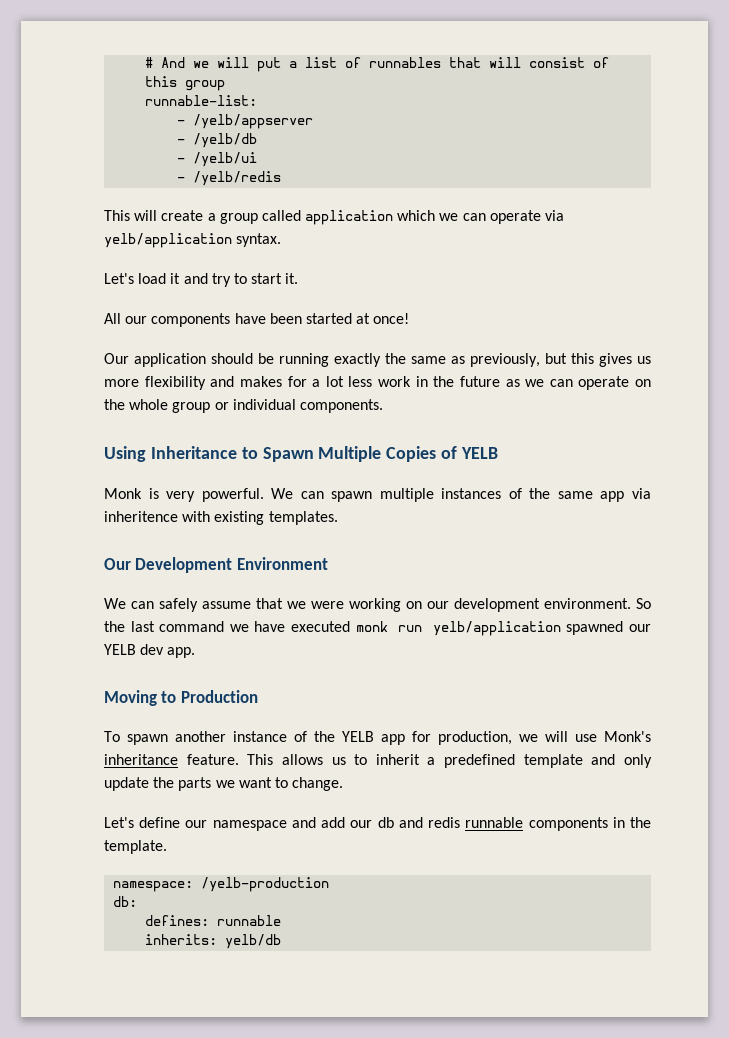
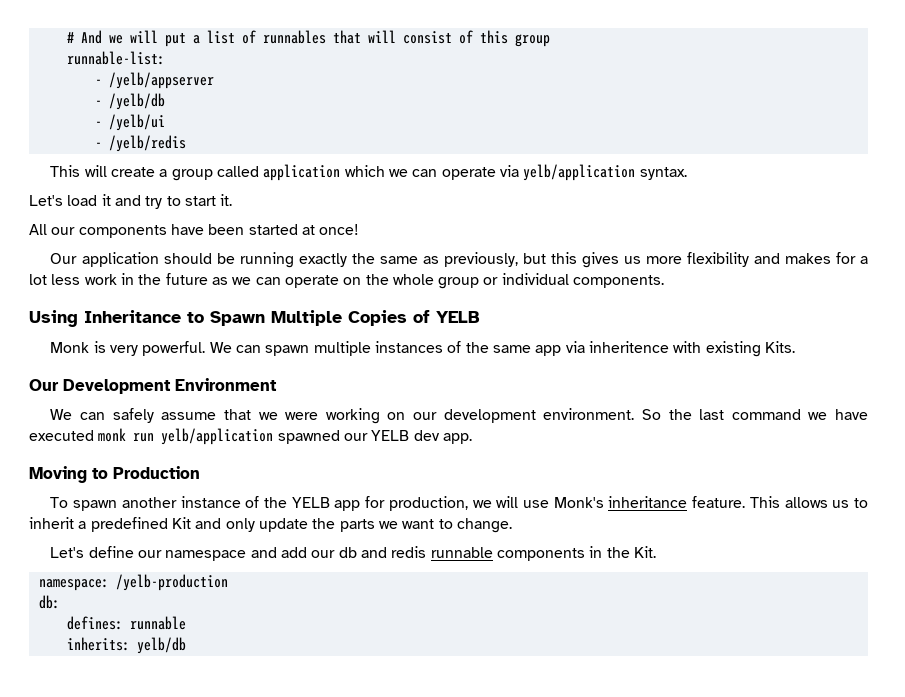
[268,511,338,525] templates. -> [764,341,795,353] Kits.
[523,754,583,768] template -> [171,517,191,529] Kit
[104,840,167,854] template. -> [633,546,656,558] Kit.

